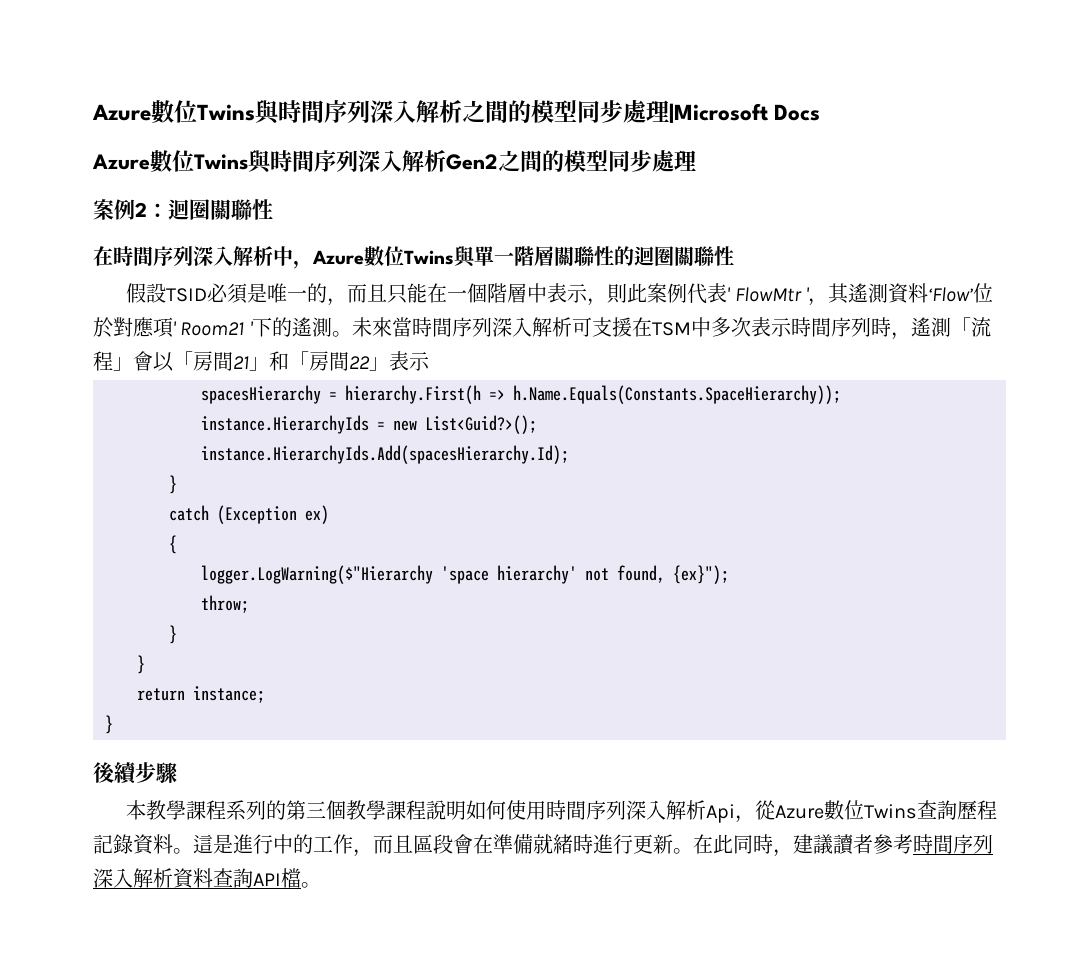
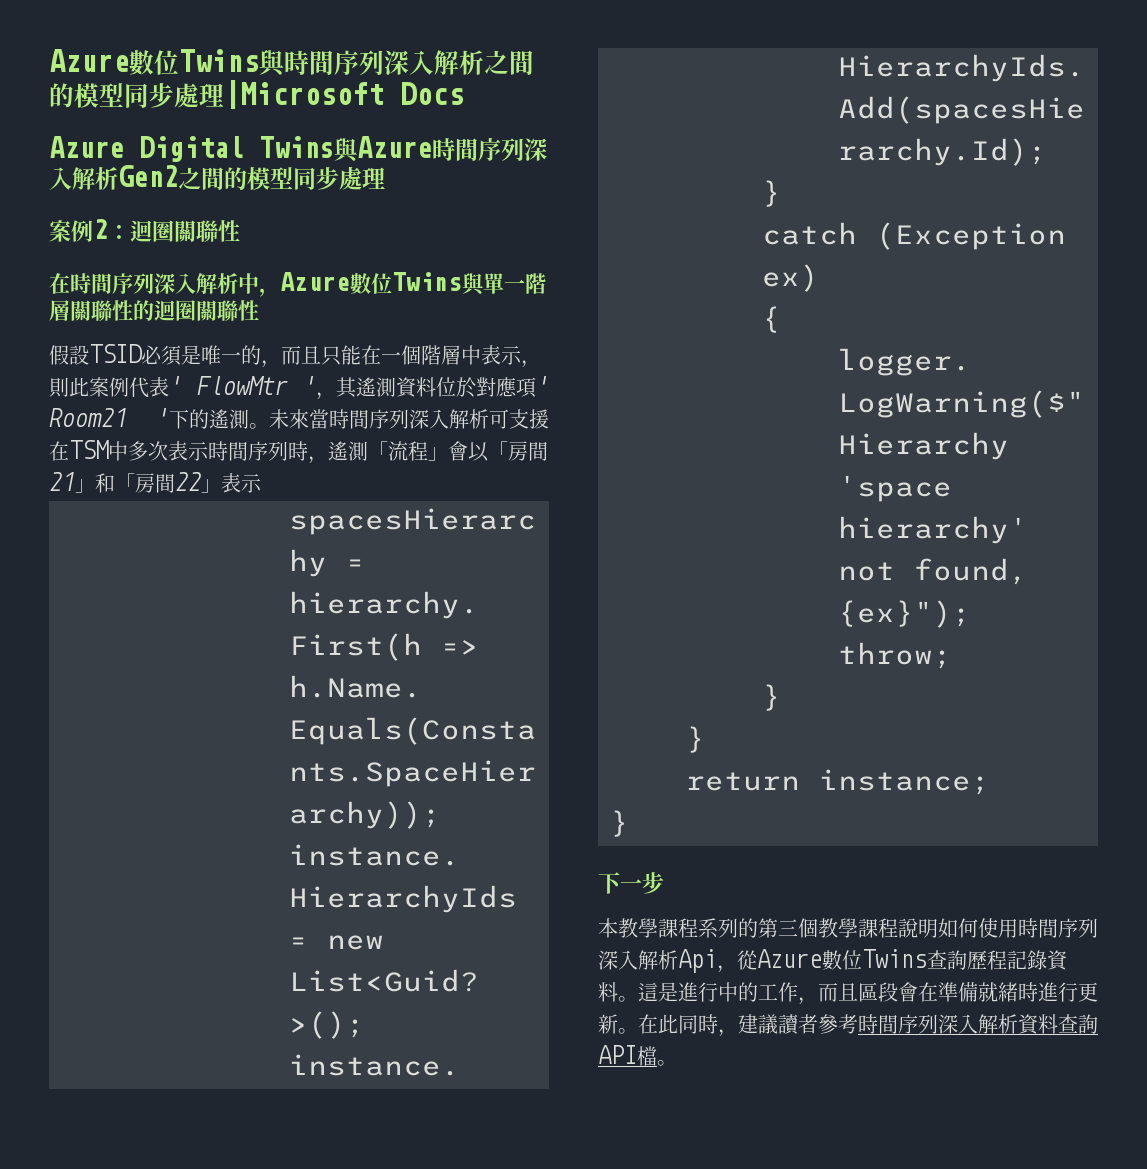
[150,150,273,174] 數位Twins與 -> [139,136,432,163] Digital Twins與Azure
[928,287,975,302] ‘Flow’ -> (436, 387) none
[93,762,178,784] 後續步驟 -> [598,872,664,894] 下一步

